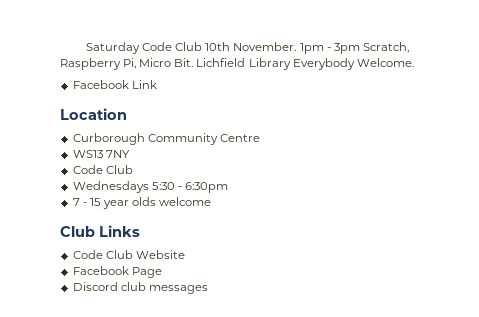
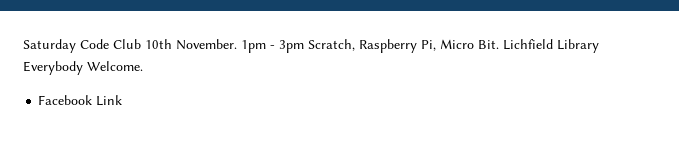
[60,108,127,120] [72,133,260,145] [72,150,130,158] [72,165,133,174] [72,181,228,193] [72,197,212,209] [60,225,140,237] [72,250,185,259] [72,266,162,278] [72,282,208,294] // Location // Curborough Community Centre // WS13 7NY // Code Club // Wednesdays 5:30 - 6:30pm // 7 - 15 year olds welcome // Club Links // Code Club Website // Facebook Page // Discord club messages -> (123, 100) none

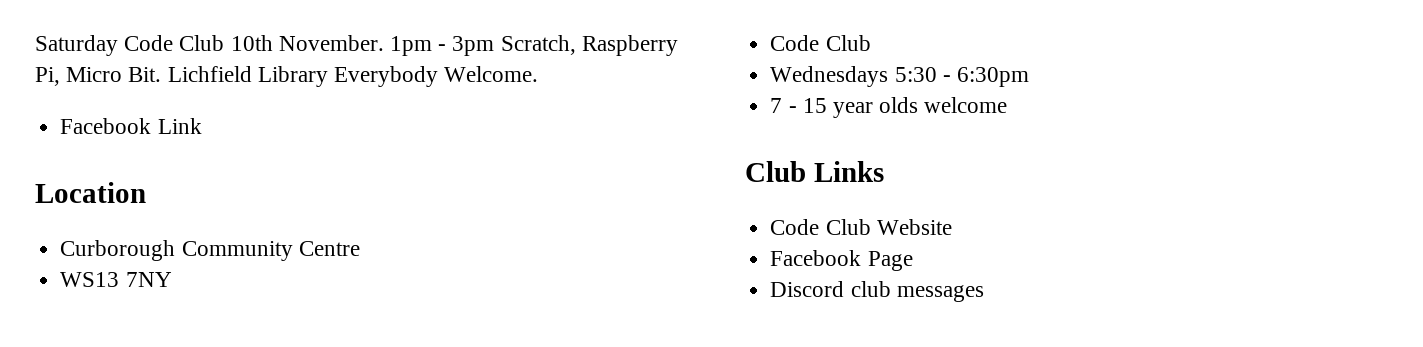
(123, 100) none -> [35,182,146,203] [60,240,360,261] [60,272,172,287] [770,35,871,51] [770,66,1029,87] [770,97,1008,118] [745,161,884,182] [770,219,952,235] [770,250,913,271] [770,281,984,302] // Location // Curborough Community Centre // WS13 7NY // Code Club // Wednesdays 5:30 - 6:30pm // 7 - 15 year olds welcome // Club Links // Code Club Website // Facebook Page // Discord club messages

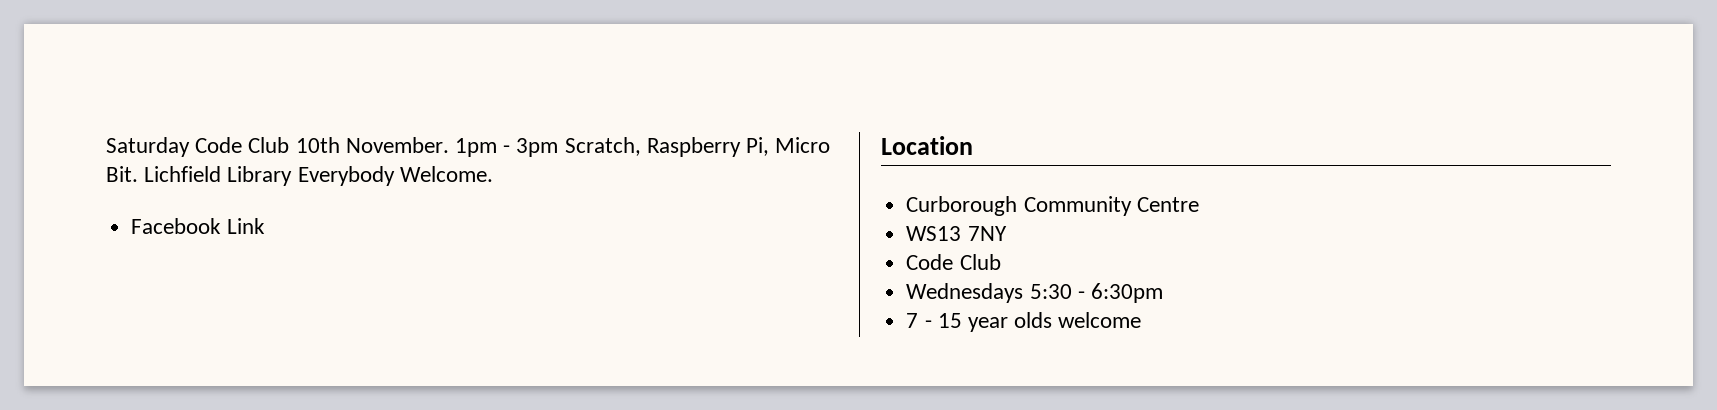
[745,161,884,182] [770,219,952,235] [770,250,913,271] [770,281,984,302] // Club Links // Code Club Website // Facebook Page // Discord club messages -> (1142, 320) none

